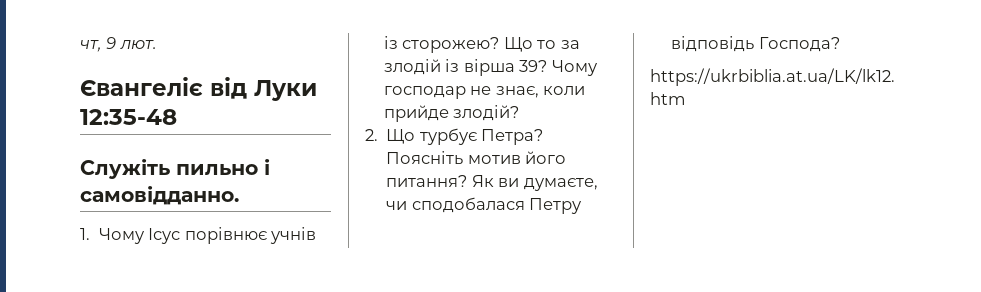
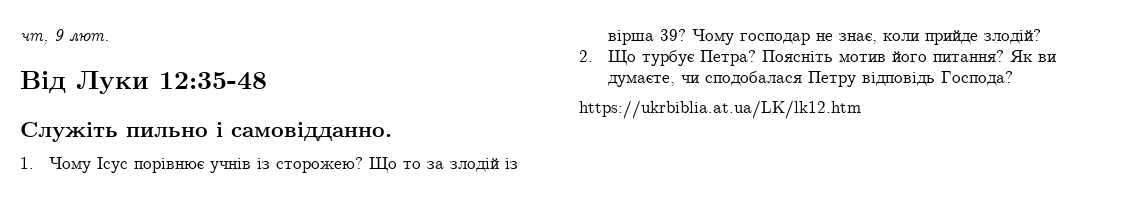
[80,77,247,99] Євангеліє від -> [20,71,66,93] Від

